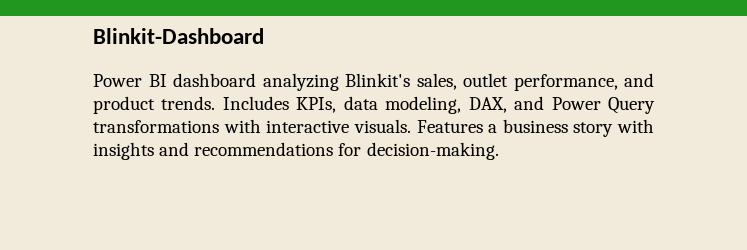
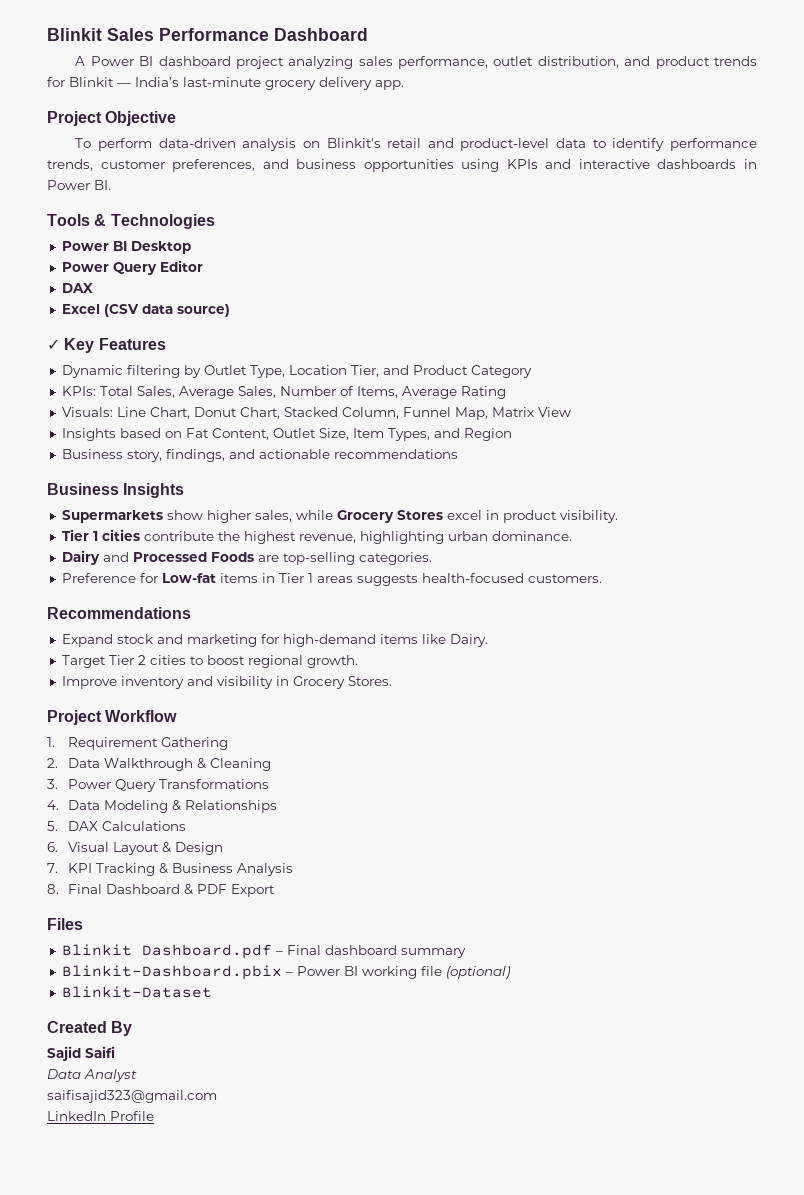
[93,28,264,44] [93,73,654,91] [93,96,656,114] [93,119,654,137] [93,142,499,160] Blinkit-Dashboard // Power BI dashboard analyzing Blinkit's sales, outlet performance, and product trends. Includes KPIs, data modeling, DAX, and Power Query transformations with interactive visuals. Features a business story with insights and recommendations for decision-making. -> [47,28,368,41] [75,56,757,69] [47,77,404,90] [47,111,177,126] [75,138,757,151] [47,159,757,172] [47,180,111,190] [47,214,215,229] [61,241,191,254] [61,260,203,275] [61,283,93,293] [61,304,230,317] [47,338,166,353] [61,365,532,378] [61,386,506,399] [61,407,571,420] [61,428,512,441] [61,449,458,462] [47,483,185,498] [61,510,618,523] [61,529,572,544] [61,550,432,565] [61,573,602,586] [47,607,191,619] [61,634,488,647] [61,655,358,668] [61,676,392,689] [47,710,178,725] [47,737,228,750] [47,758,271,771] [47,779,269,792] [47,800,277,813] [47,821,186,831] [47,842,223,855] [47,863,293,876] [47,884,275,897] [47,918,83,930] [61,944,466,959] [61,965,510,980] [61,986,212,998] [47,1021,133,1036] [47,1046,115,1061] [47,1069,137,1082] [47,1090,217,1103] [47,1111,154,1121] Blinkit Sales Performance Dashboard // A Power BI dashboard project analyzing sales performance, outlet distribution, and product trends for Blinkit — India’s last-minute grocery delivery app. // Project Objective // To perform data-driven analysis on Blinkit's retail and product-level data to identify performance trends, customer preferences, and business opportunities using KPIs and interactive dashboards in Power BI. // Tools & Technologies // Power BI Desktop // Power Query Editor // DAX // Excel (CSV data source) // ✓ Key Features // Dynamic filtering by Outlet Type, Location Tier, and Product Category // KPIs: Total Sales, Average Sales, Number of Items, Average Rating // Visuals: Line Chart, Donut Chart, Stacked Column, Funnel Map, Matrix View // Insights based on Fat Content, Outlet Size, Item Types, and Region // Business story, findings, and actionable recommendations // Business Insights // Supermarkets show higher sales, while Grocery Stores excel in product visibility. // Tier 1 cities contribute the highest revenue, highlighting urban dominance. // Dairy and Processed Foods are top-selling categories. // Preference for Low-fat items in Tier 1 areas suggests health-focused customers. // Recommendations // Expand stock and marketing for high-demand items like Dairy. // Target Tier 2 cities to boost regional growth. // Improve inventory and visibility in Grocery Stores. // Project Workflow // 1. Requirement Gathering // 2. Data Walkthrough & Cleaning // 3. Power Query Transformations // 4. Data Modeling & Relationships // 5. DAX Calculations // 6. Visual Layout & Design // 7. KPI Tracking & Business Analysis // 8. Final Dashboard & PDF Export // Files // Blinkit Dashboard.pdf – Final dashboard summary // Blinkit-Dashboard.pbix – Power BI working file (optional) // Blinkit-Dataset // Created By // Sajid Saifi // Data Analyst // saifisajid323@gmail.com // LinkedIn Profile

